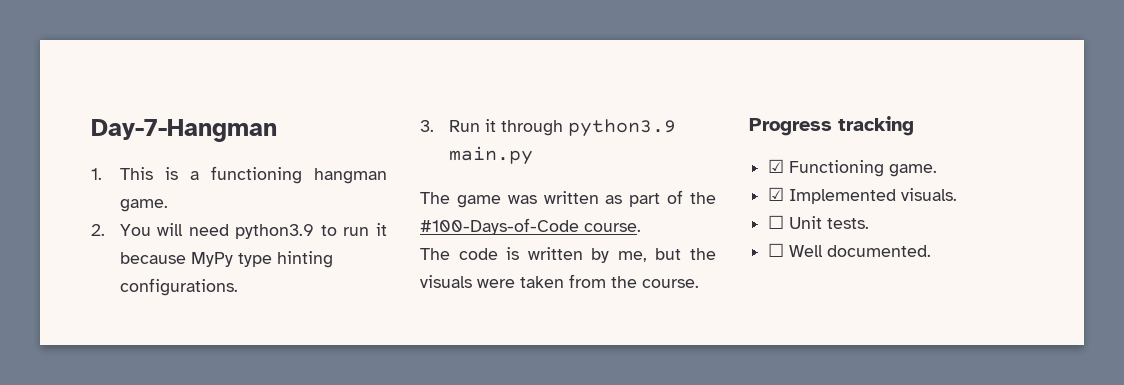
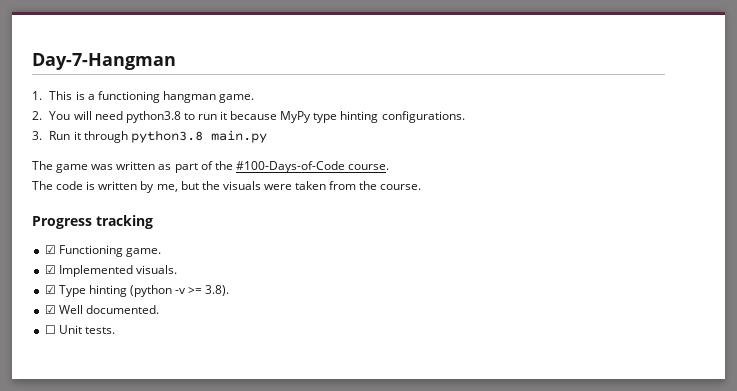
[235,224,315,239] python3.9 -> [125,111,181,123] python3.8
[567,119,676,137] python3.9 -> [130,130,203,143] python3.8
(958, 194) none -> [44,285,230,297] [44,305,159,314] // ☑ Type hinting (python -v >= 3.8). // ☑ Well documented.
[768,243,932,257] // ☐ Well documented. -> (115, 330) none

